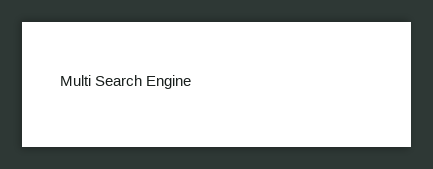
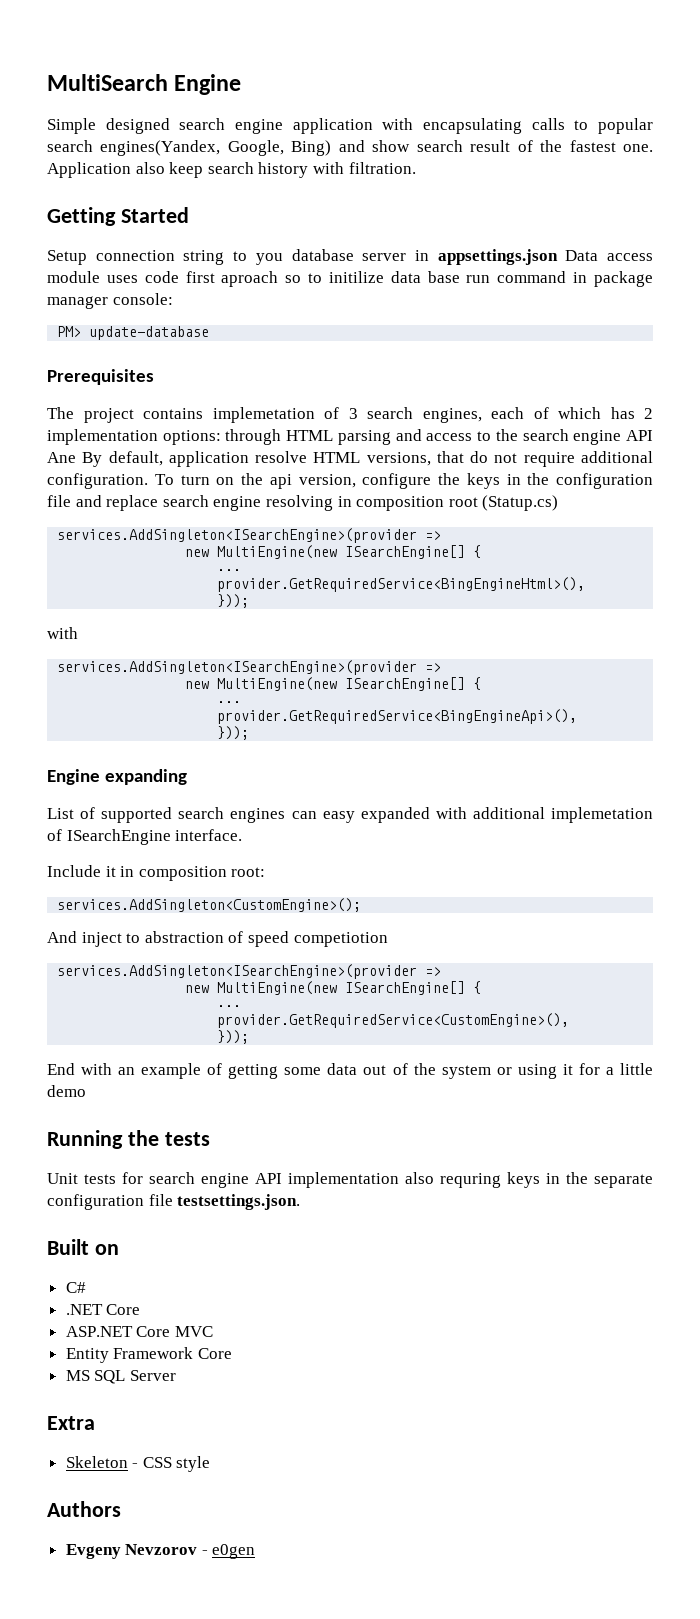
[60,75,192,89] Multi Search Engine -> [47,74,242,95] [47,118,653,134] [47,140,653,156] [47,162,416,178] [47,207,189,226] [47,249,653,265] [47,271,653,287] [47,293,173,309] [57,326,210,340] [47,369,154,385] [47,407,653,423] [47,429,654,445] [47,451,653,467] [47,473,653,489] [47,495,559,511] [57,528,442,543] [185,545,482,559] [217,569,242,571] [217,577,586,592] [217,594,250,608] [47,627,78,639] [57,660,442,675] [185,677,482,691] [217,701,242,703] [217,709,578,724] [217,726,250,740] [47,769,188,785] [47,807,654,823] [47,829,243,845] [47,865,266,881] [57,898,362,912] [47,931,388,947] [57,964,442,979] [185,981,482,995] [217,1005,242,1007] [217,1013,570,1028] [217,1030,250,1044] [47,1063,653,1079] [47,1085,86,1097] [47,1130,210,1149] [47,1172,653,1188] [47,1194,301,1210] [47,1239,119,1255] [65,1282,86,1293] [65,1304,141,1315] [65,1326,213,1337] [65,1347,232,1363] [65,1370,176,1384] [47,1416,95,1430] [65,1456,211,1472] [47,1501,121,1517] [65,1544,256,1559] MultiSearch Engine // Simple designed search engine application with encapsulating calls to popular search engines(Yandex, Google, Bing) and show search result of the fastest one. Application also keep search history with filtration. // Getting Started // Setup connection string to you database server in appsettings.json Data access module uses code first aproach so to initilize data base run command in package manager console: // PM> update-database // Prerequisites // The project contains implemetation of 3 search engines, each of which has 2 implementation options: through HTML parsing and access to the search engine API Ane By default, application resolve HTML versions, that do not require additional configuration. To turn on the api version, configure the keys in the configuration file and replace search engine resolving in composition root (Statup.cs) // services.AddSingleton<ISearchEngine>(provider => // new MultiEngine(new ISearchEngine[] { // ... // provider.GetRequiredService<BingEngineHtml>(), // })); // with // services.AddSingleton<ISearchEngine>(provider => // new MultiEngine(new ISearchEngine[] { // ... // provider.GetRequiredService<BingEngineApi>(), // })); // Engine expanding // List of supported search engines can easy expanded with additional implemetation of ISearchEngine interface. // Include it in composition root: // services.AddSingleton<CustomEngine>(); // And inject to abstraction of speed competiotion // services.AddSingleton<ISearchEngine>(provider => // new MultiEngine(new ISearchEngine[] { // ... // provider.GetRequiredService<CustomEngine>(), // })); // End with an example of getting some data out of the system or using it for a little demo // Running the tests // Unit tests for search engine API implementation also requring keys in the separate configuration file testsettings.json. // Built on // C# // .NET Core // ASP.NET Core MVC // Entity Framework Core // MS SQL Server // Extra // Skeleton - CSS style // Authors // Evgeny Nevzorov - e0gen

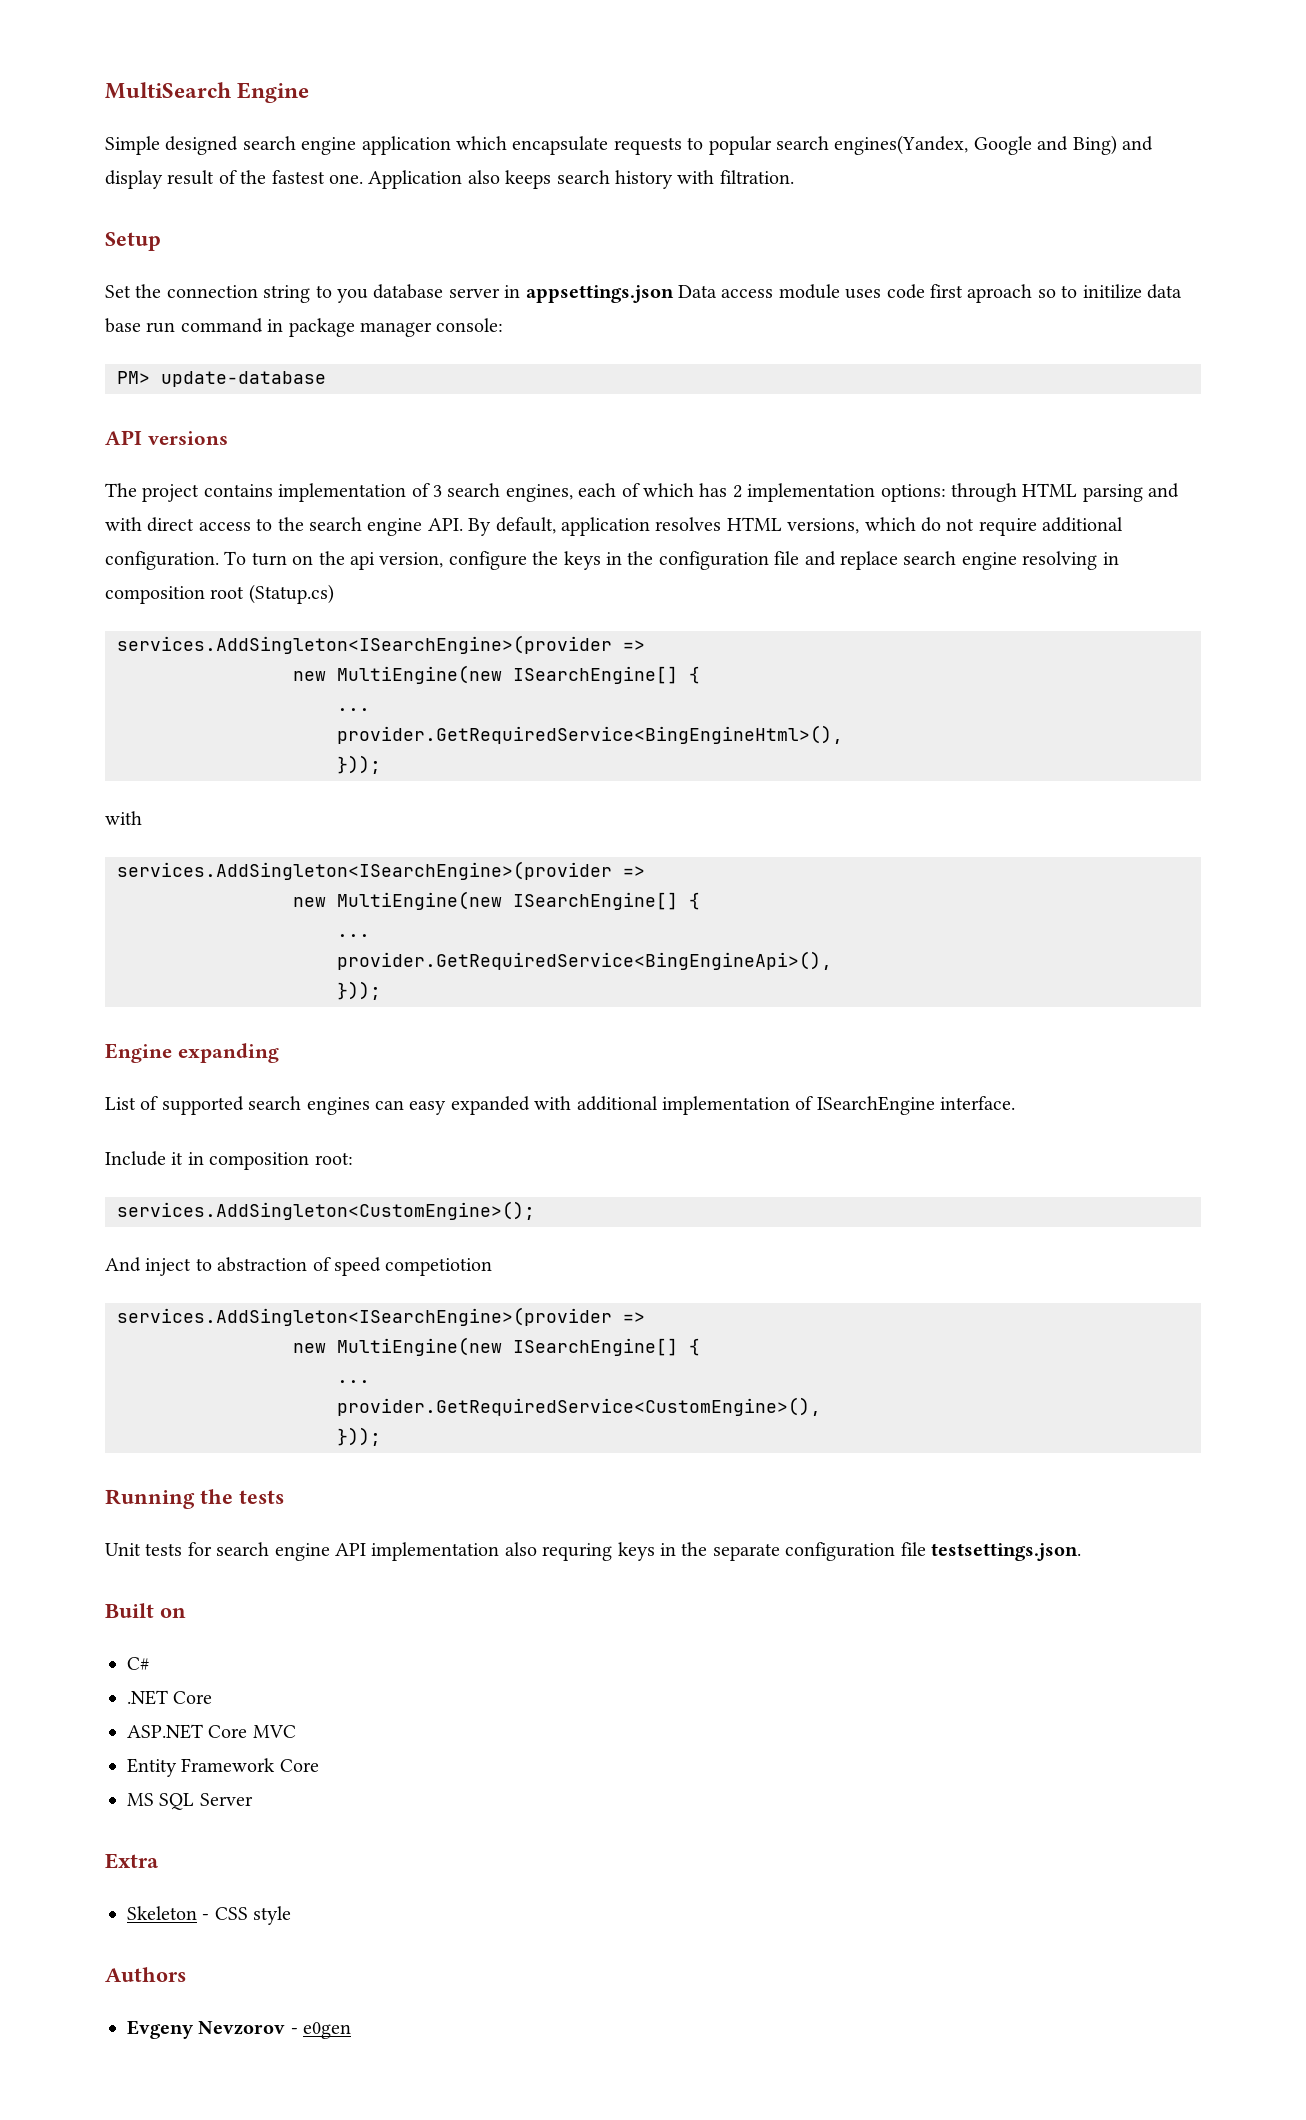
[382,118,565,134] with encapsulating calls -> [456,136,682,155] which encapsulate requests
[227,140,463,156] Google, Bing) and show search -> [973,135,1153,155] [105,170,163,189] Google and Bing) and display
[169,162,204,178] keep -> [505,170,552,189] keeps
[47,207,189,226] [47,250,87,265] Getting Started // Setup -> [105,232,161,251] [105,284,162,298] Setup // Set the
[47,369,154,385] Prerequisites -> [105,430,228,445] API versions
[212,407,315,423] implemetation -> [278,483,407,502] implementation
(422, 435) none -> [105,517,195,532] with direct
[626,430,654,441] [47,452,76,463] API Ane -> [427,518,463,531] API.
[255,451,308,463] resolve -> [655,517,722,531] resolves
[436,451,464,463] that -> [864,517,916,531] which
[551,807,654,823] implemetation -> [661,1096,790,1115] implementation
[47,1063,653,1079] [47,1085,86,1097] // End with an example of getting some data out of the system or using it for a little demo -> (381, 1436) none

